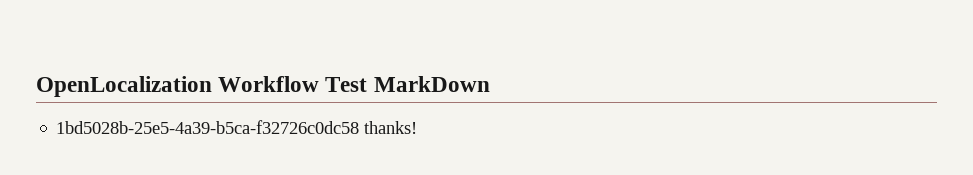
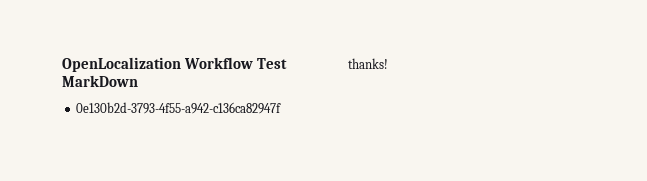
[56,120,360,134] 1bd5028b-25e5-4a39-b5ca-f32726c0dc58 -> [76,102,282,114] 0e130b2d-3793-4f55-a942-c136ca82947f

